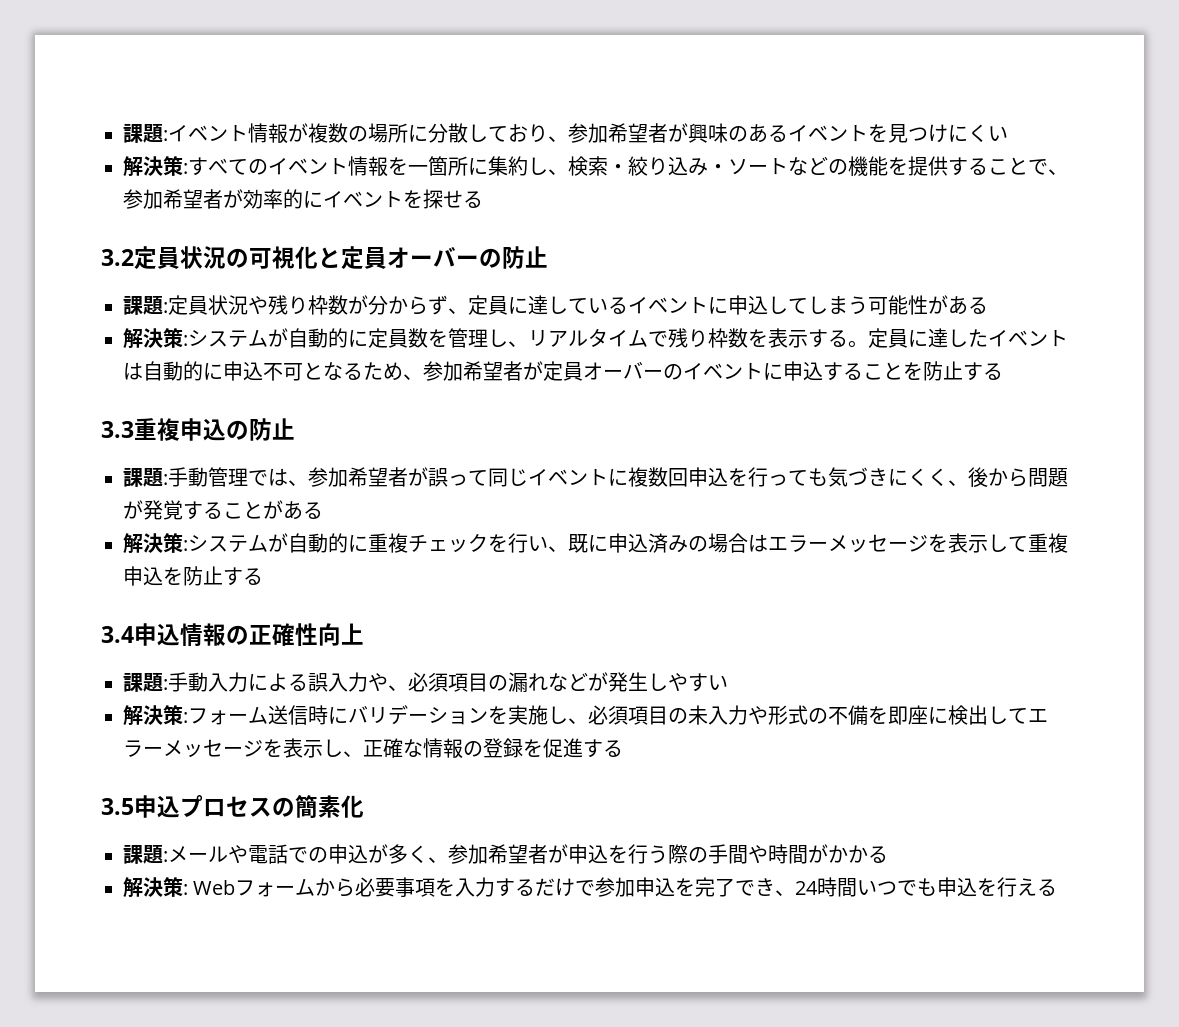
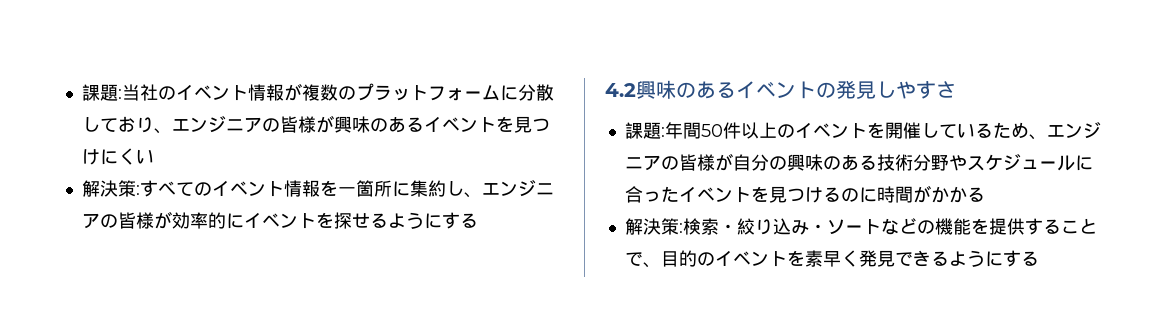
[123,124,168,143] 課題: -> [81,84,176,101] 課題:当社の
[368,123,668,143] 場所に分散しており、参加希望者 -> [355,83,554,101] [81,116,316,134] プラットフォームに分散しており、エンジニアの皆様
(568, 172) none -> [481,180,554,197] [81,211,478,229] [605,80,956,99] [624,122,1101,140] [624,153,1093,171] [624,185,985,203] [624,218,683,235] エンジニアの皆様が効率的にイベントを探せるようにする // 4.2興味のあるイベントの発見しやすさ // 課題:年間50件以上のイベントを開催しているため、エンジニアの皆様が自分の興味のある技術分野やスケジュールに合ったイベントを見つけるのに時間がかかる // 解決策:
[123,189,483,209] [101,246,548,270] [123,295,988,315] [123,328,1068,349] [123,361,1003,381] [101,418,295,441] [123,467,1068,487] [123,500,323,520] [123,533,1068,554] [123,566,263,586] [101,623,364,647] [123,672,728,692] [123,705,1048,726] [123,738,623,759] [101,795,364,819] [123,844,888,864] [123,877,1038,898] 参加希望者が効率的にイベントを探せる // 3.2定員状況の可視化と定員オーバーの防止 // 課題:定員状況や残り枠数が分からず、定員に達しているイベントに申込してしまう可能性がある // 解決策:システムが自動的に定員数を管理し、リアルタイムで残り枠数を表示する。定員に達したイベントは自動的に申込不可となるため、参加希望者が定員オーバーのイベントに申込することを防止する // 3.3重複申込の防止 // 課題:手動管理では、参加希望者が誤って同じイベントに複数回申込を行っても気づきにくく、後から問題が発覚することがある // 解決策:システムが自動的に重複チェックを行い、既に申込済みの場合はエラーメッセージを表示して重複申込を防止する // 3.4申込情報の正確性向上 // 課題:手動入力による誤入力や、必須項目の漏れなどが発生しやすい // 解決策:フォーム送信時にバリデーションを実施し、必須項目の未入力や形式の不備を即座に検出してエラーメッセージを表示し、正確な情報の登録を促進する // 3.5申込プロセスの簡素化 // 課題:メールや電話での申込が多く、参加希望者が申込を行う際の手間や時間がかかる // 解決策: Webフォームから必要事項を入力するだけで参加申込を完了でき、24時間いつでも申込を行え -> [660,250,1021,267] 目的のイベントを素早く発見できるようにす

